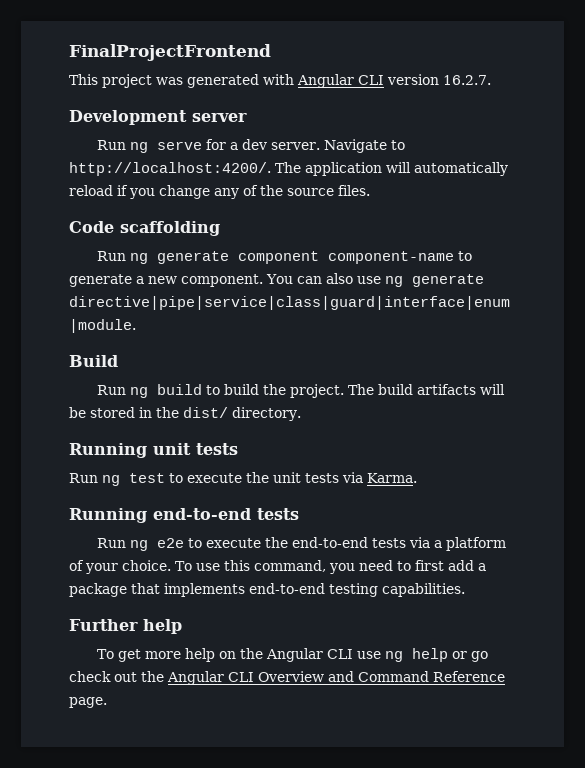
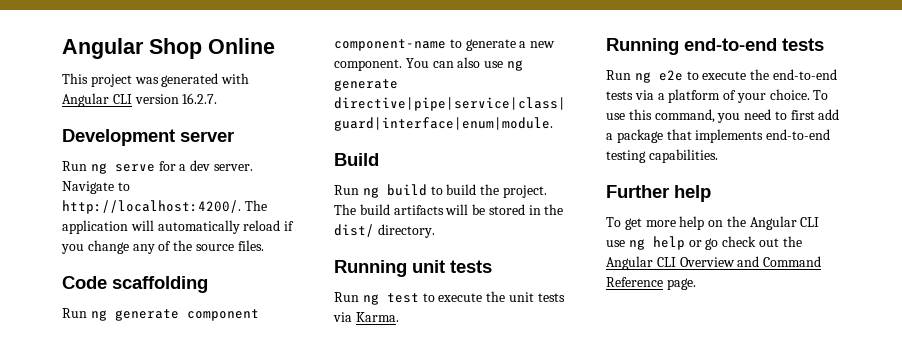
[69,44,271,61] FinalProjectFrontend -> [62,38,275,59] Angular Shop Online

